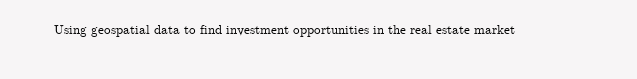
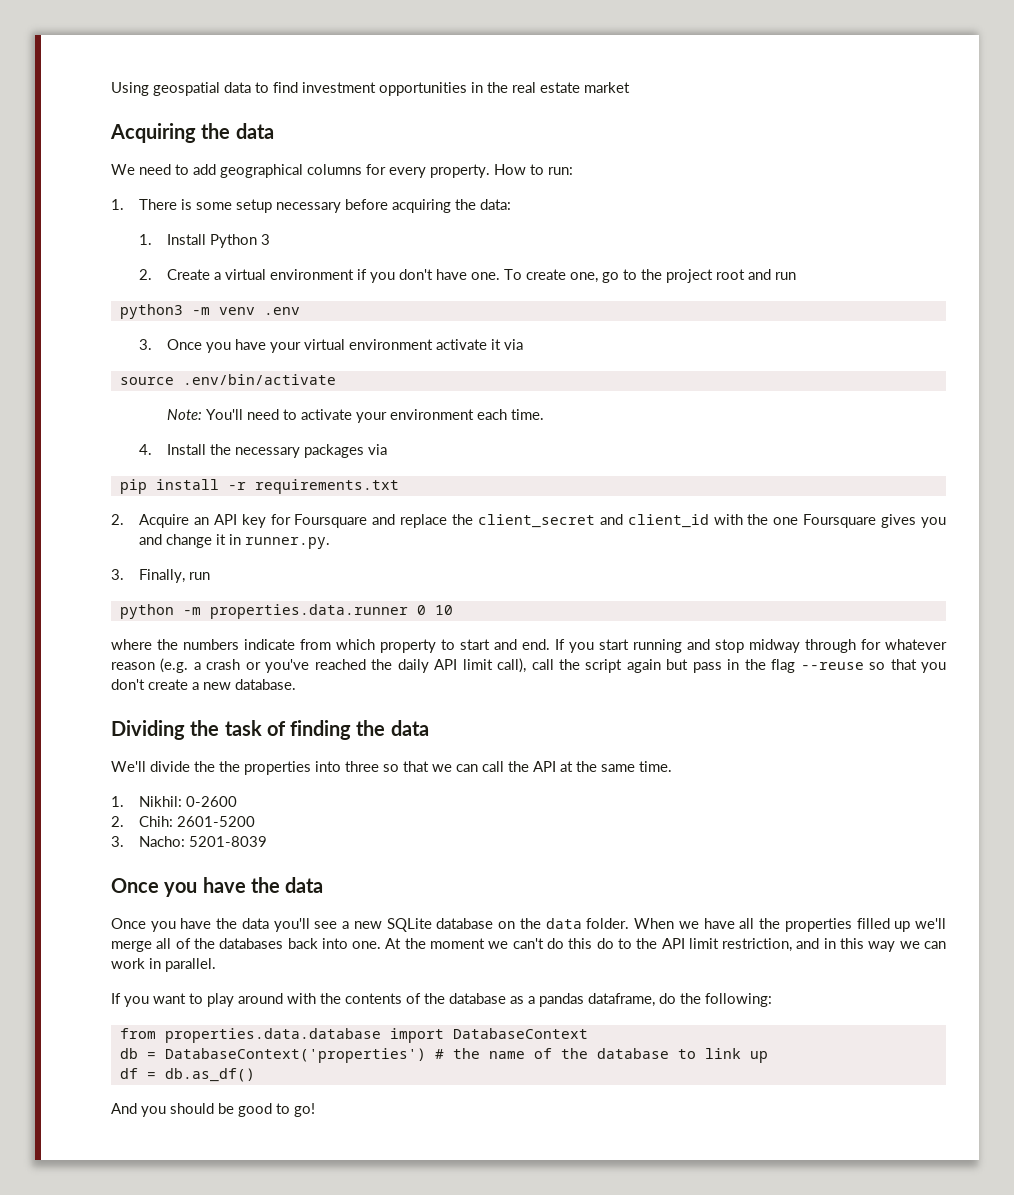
(515, 29) none -> [110,123,274,143] [111,164,573,178] [111,199,512,213] [139,234,271,248] [139,269,797,283] [119,304,300,319] [139,339,524,353] [119,374,336,385] [167,409,545,423] [139,444,388,458] [119,479,399,494] [111,514,947,528] [139,534,331,549] [111,569,211,583] [119,604,453,619] [111,639,947,653] [111,658,947,673] [111,679,296,690] [111,720,429,740] [111,761,672,775] [111,796,238,807] [111,816,256,827] [111,836,268,847] [111,877,324,897] [111,918,947,932] [111,938,946,952] [111,958,216,972] [111,993,772,1007] [119,1028,588,1043] [119,1048,768,1063] [119,1068,255,1082] [111,1103,315,1117] // Acquiring the data // We need to add geographical columns for every property. How to run: // 1. There is some setup necessary before acquiring the data: // 1. Install Python 3 // 2. Create a virtual environment if you don't have one. To create one, go to the project root and run // python3 -m venv .env // 3. Once you have your virtual environment activate it via // source .env/bin/activate // Note: You'll need to activate your environment each time. // 4. Install the necessary packages via // pip install -r requirements.txt // 2. Acquire an API key for Foursquare and replace the client_secret and client_id with the one Foursquare gives you and change it in runner.py. // 3. Finally, run // python -m properties.data.runner 0 10 // where the numbers indicate from which property to start and end. If you start running and stop midway through for whatever reason (e.g. a crash or you've reached the daily API limit call), call the script again but pass in the flag --reuse so that you don't create a new database. // Dividing the task of finding the data // We'll divide the the properties into three so that we can call the API at the same time. // 1. Nikhil: 0-2600 // 2. Chih: 2601-5200 // 3. Nacho: 5201-8039 // Once you have the data // Once you have the data you'll see a new SQLite database on the data folder. When we have all the properties filled up we'll merge all of the databases back into one. At the moment we can't do this do to the API limit restriction, and in this way we can work in parallel. // If you want to play around with the contents of the database as a pandas dataframe, do the following: // from properties.data.database import DatabaseContext // db = DatabaseContext('properties') # the name of the database to link up // df = db.as_df() // And you should be good to go!

